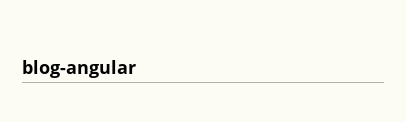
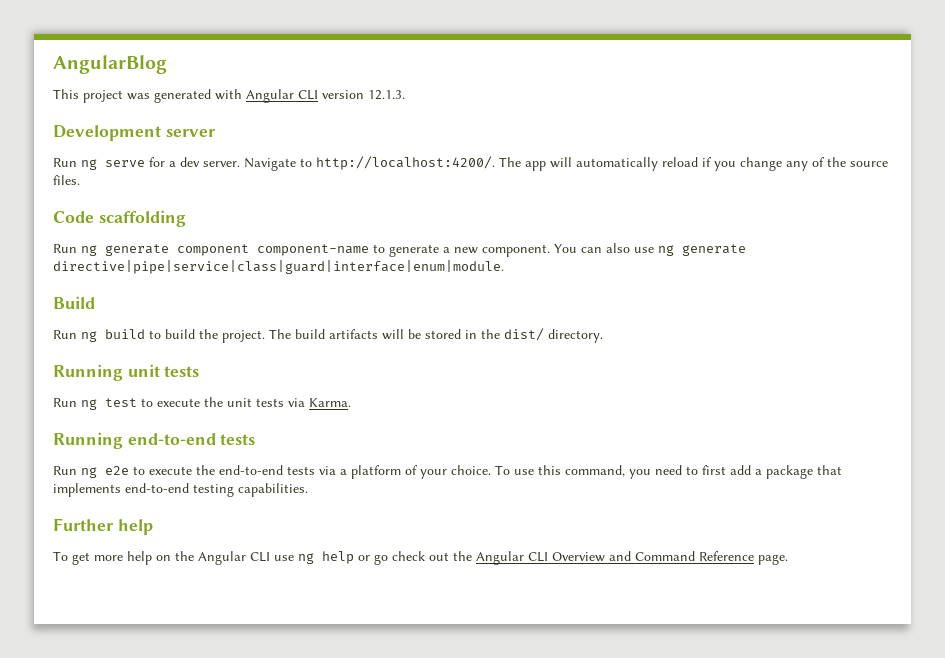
[22,60,136,78] blog-angular -> [53,55,167,74] [53,89,405,103] [53,125,216,141] [53,156,888,171] [53,175,80,185] [53,210,186,227] [53,243,746,257] [53,260,504,274] [53,296,95,309] [53,328,603,343] [53,364,200,381] [53,397,351,410] [53,432,256,449] [53,465,842,479] [53,483,308,497] [53,518,153,535] [53,551,788,565] AngularBlog // This project was generated with Angular CLI version 12.1.3. // Development server // Run ng serve for a dev server. Navigate to http://localhost:4200/. The app will automatically reload if you change any of the source files. // Code scaffolding // Run ng generate component component-name to generate a new component. You can also use ng generate directive|pipe|service|class|guard|interface|enum|module. // Build // Run ng build to build the project. The build artifacts will be stored in the dist/ directory. // Running unit tests // Run ng test to execute the unit tests via Karma. // Running end-to-end tests // Run ng e2e to execute the end-to-end tests via a platform of your choice. To use this command, you need to first add a package that implements end-to-end testing capabilities. // Further help // To get more help on the Angular CLI use ng help or go check out the Angular CLI Overview and Command Reference page.

